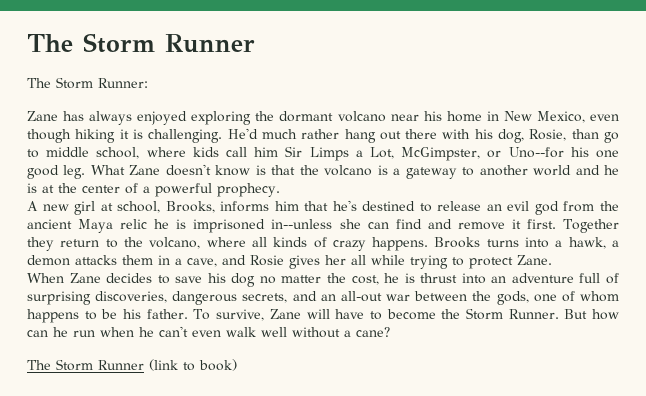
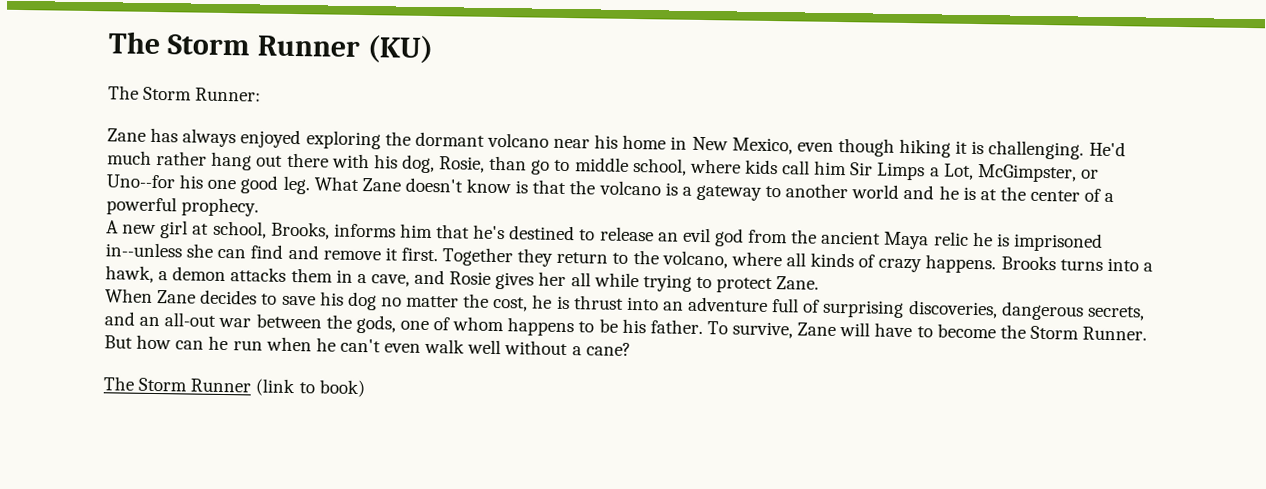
[27,33,255,53] The Storm Runner -> [108,31,435,64] The Storm Runner (KU)

